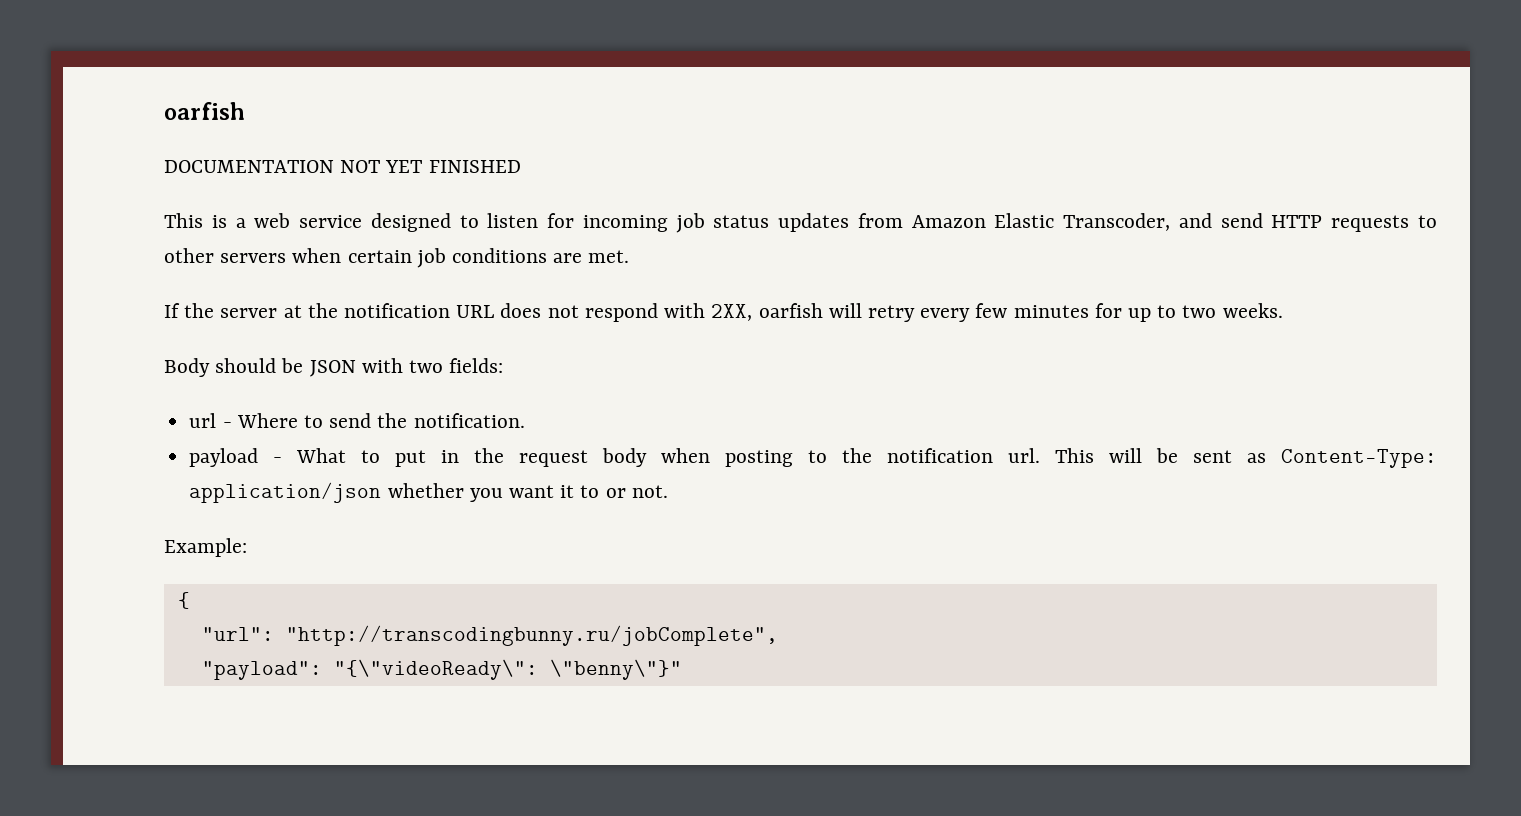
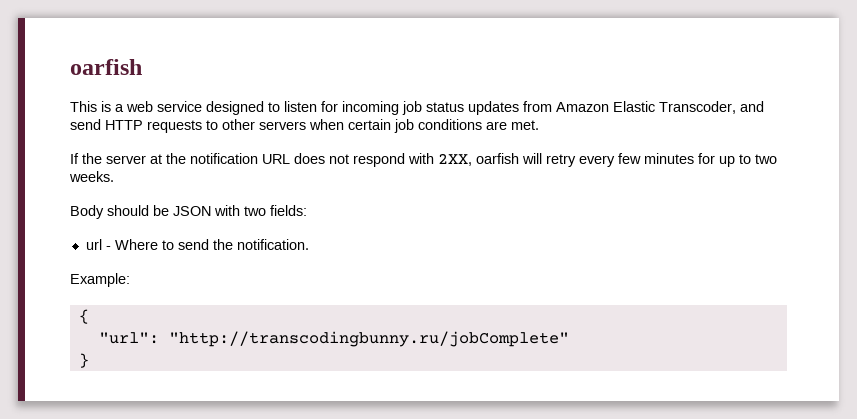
[164,102,245,120] [164,160,521,173] oarfish // DOCUMENTATION NOT YET FINISHED -> [70,59,142,75] oarfish
[189,448,1437,468] [189,482,668,503] // payload - What to put in the request body when posting to the notification url. This will be sent as Content-Type: application/json whether you want it to or not. -> (309, 244) none
[285,625,778,646] [201,659,682,680] "http://transcodingbunny.ru/jobComplete", // "payload": "{\"videoReady\": \"benny\"}" -> [168,331,569,347] [78,353,89,368] "http://transcodingbunny.ru/jobComplete" // }

